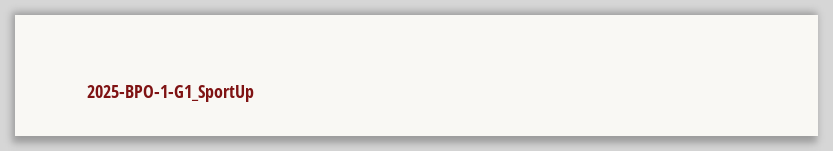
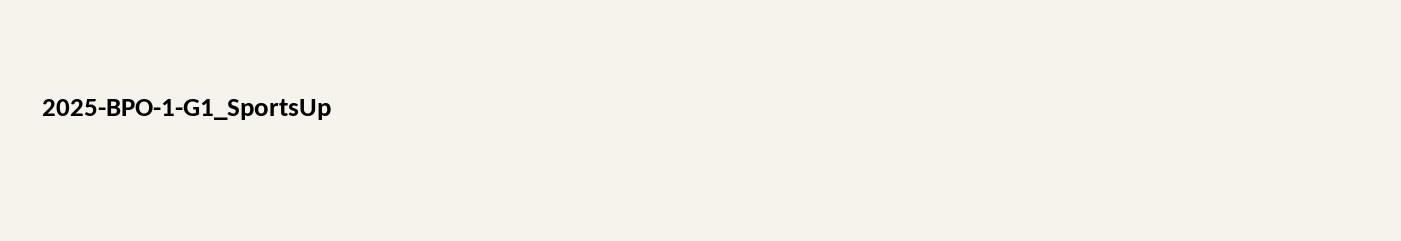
[87,85,254,102] 2025-BPO-1-G1_SportUp -> [42,99,331,120] 2025-BPO-1-G1_SportsUp

